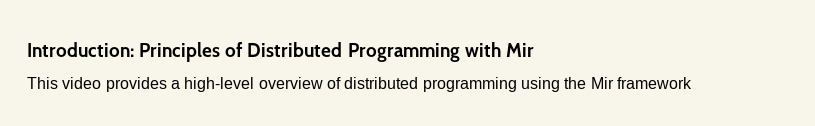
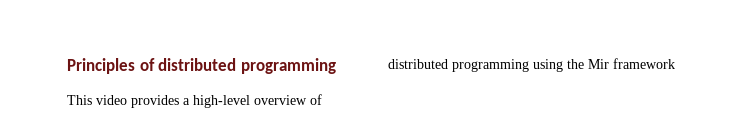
[27,42,134,57] Introduction: -> (67, 66) none
[247,42,534,62] Distributed Programming with Mir -> [158,58,336,74] distributed programming

